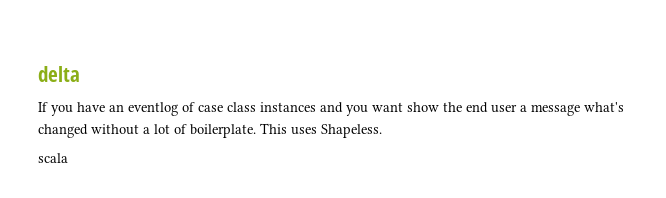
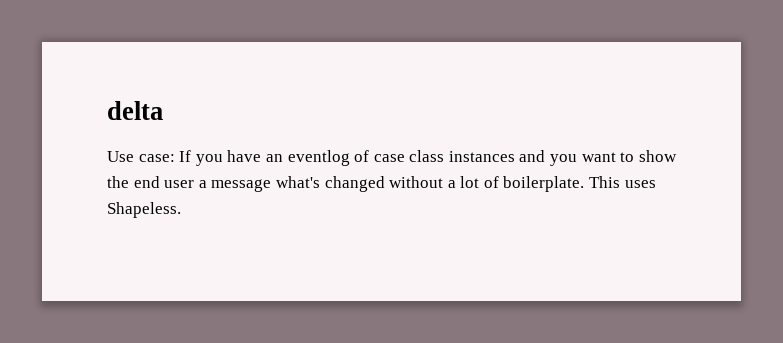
(80, 74) none -> [107,151,175,162] Use case:
(403, 107) none -> [620,152,635,162] to
[38,153,68,163] // scala -> (181, 210) none

